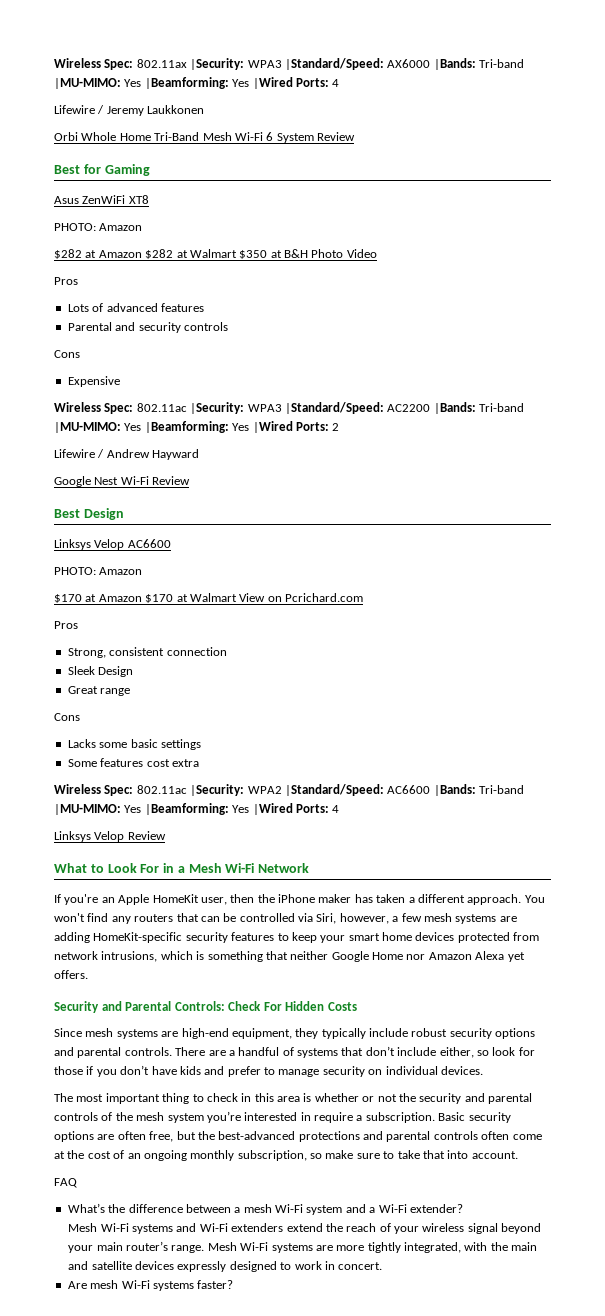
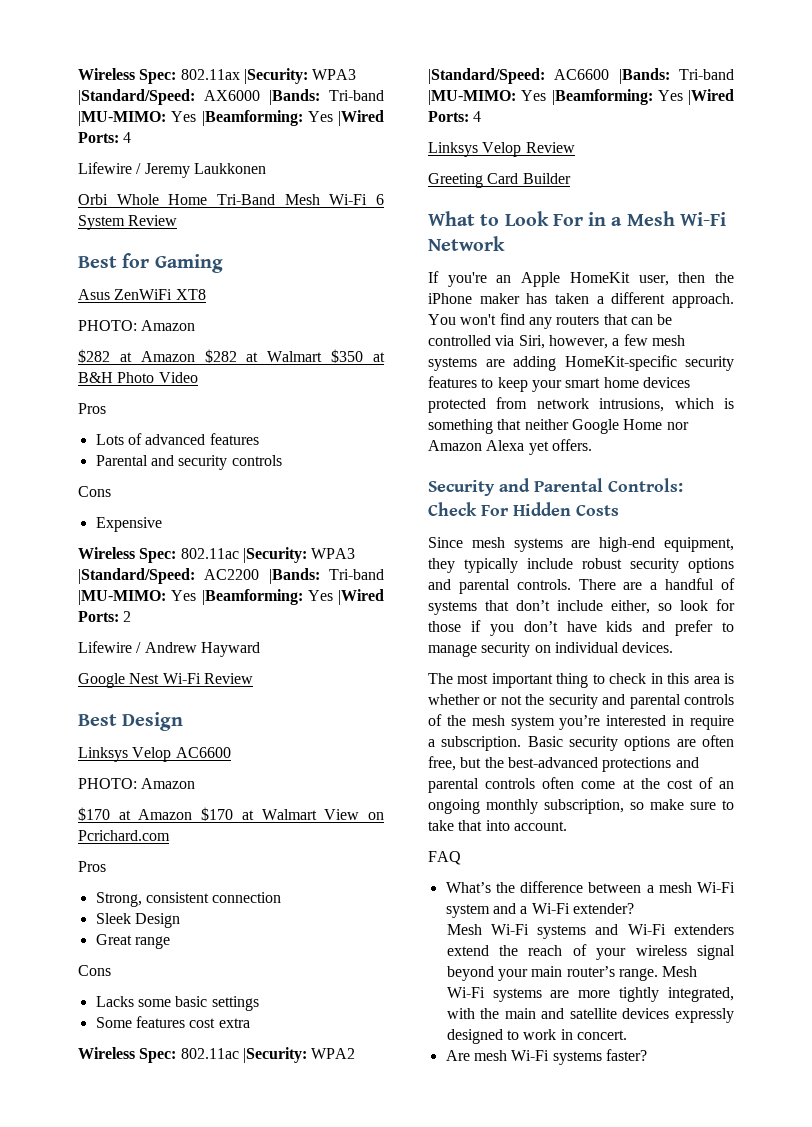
(166, 835) none -> [428,173,571,188] // Greeting Card Builder

